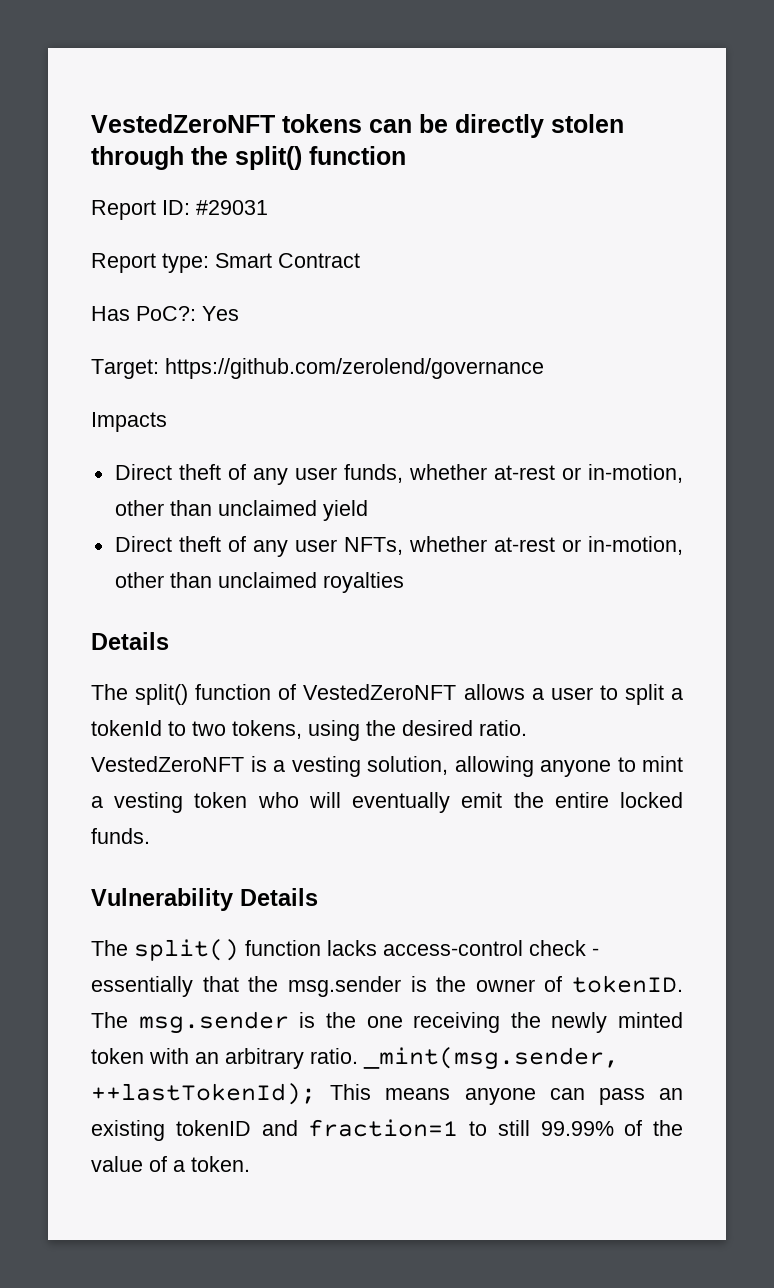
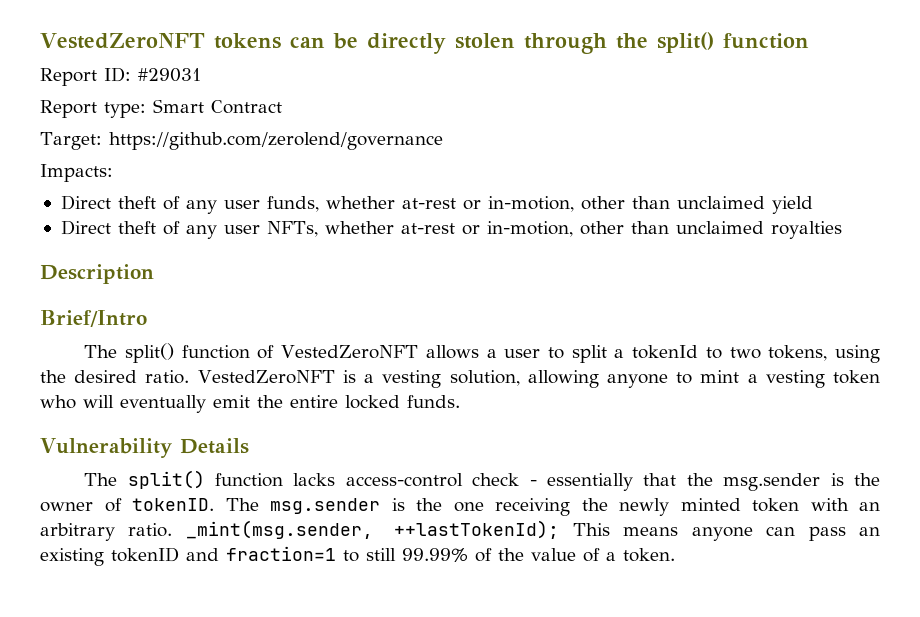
[91,306,239,321] // Has PoC?: Yes -> (282, 107) none
[91,412,167,432] Impacts -> [40,164,113,182] Impacts:
[91,632,169,650] Details -> [40,264,154,284] [40,310,147,327] Description // Brief/Intro

